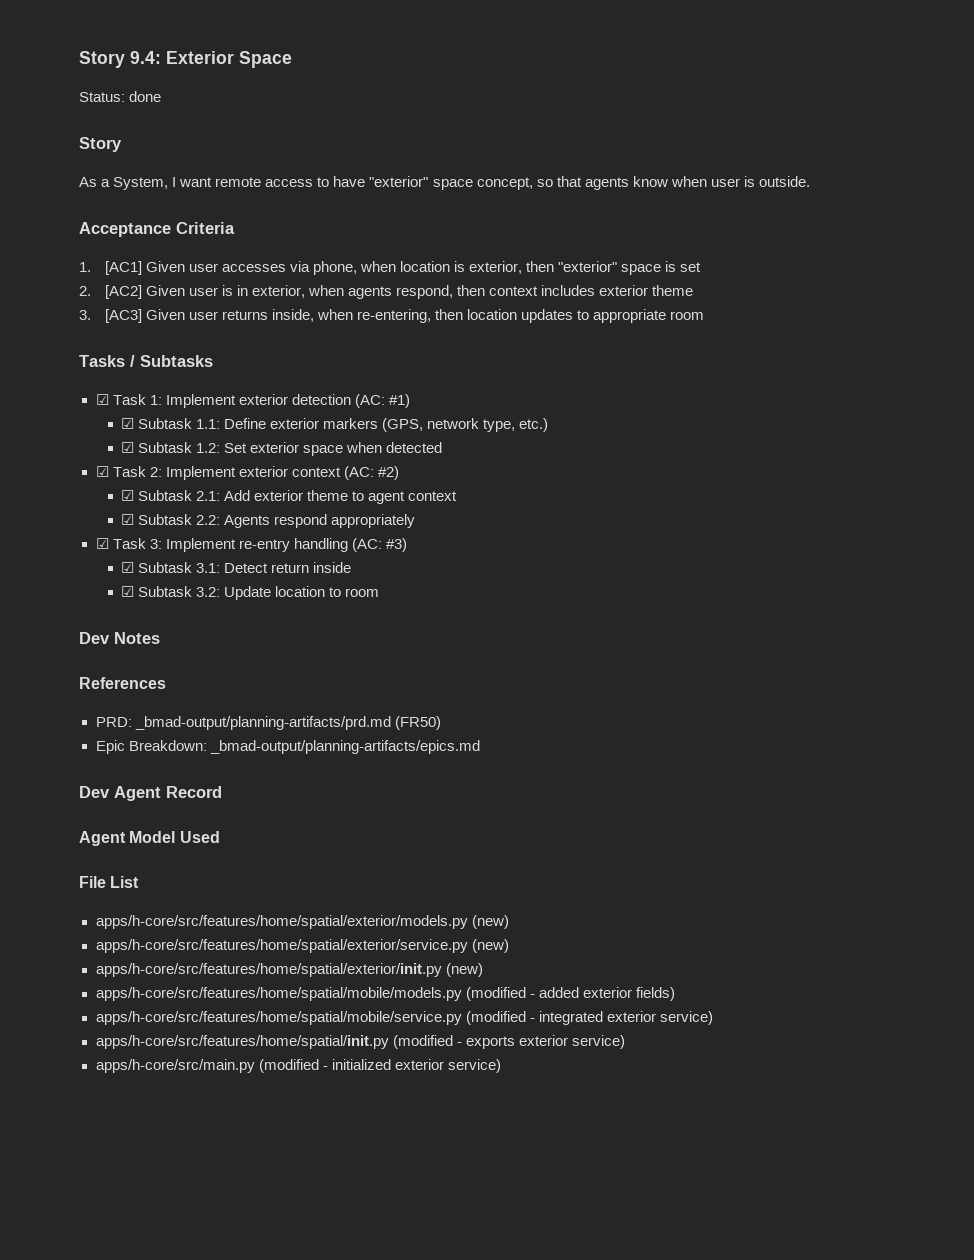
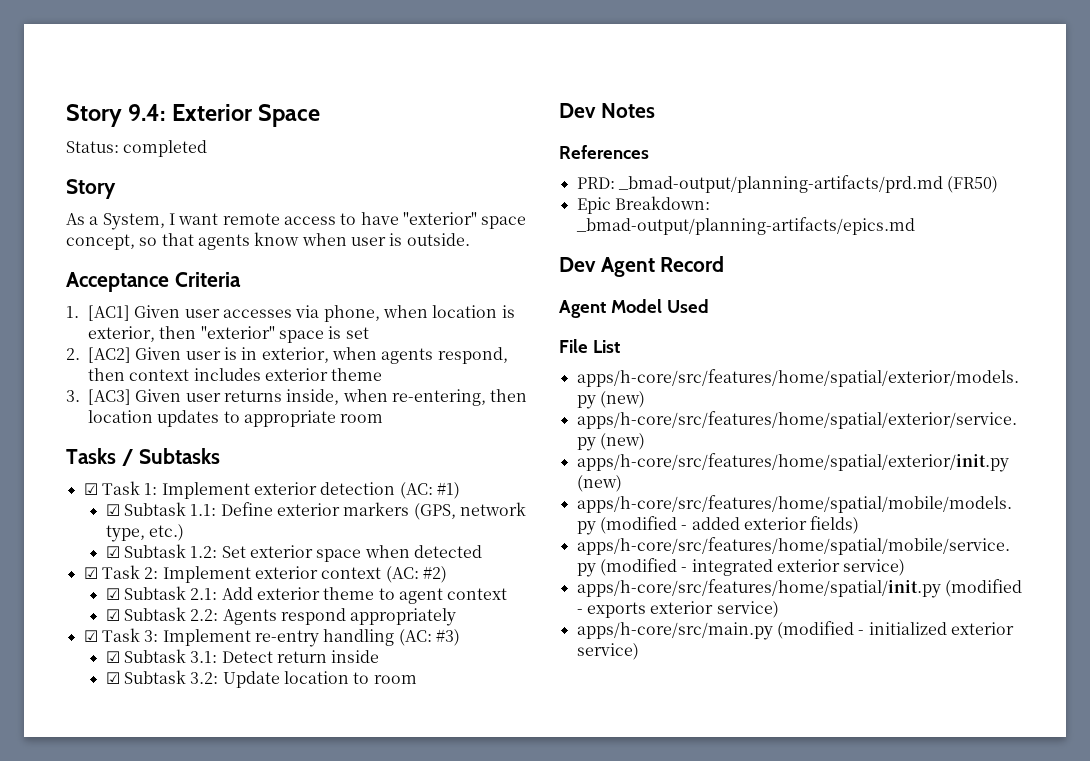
[129,91,162,102] done -> [123,140,208,157] completed

